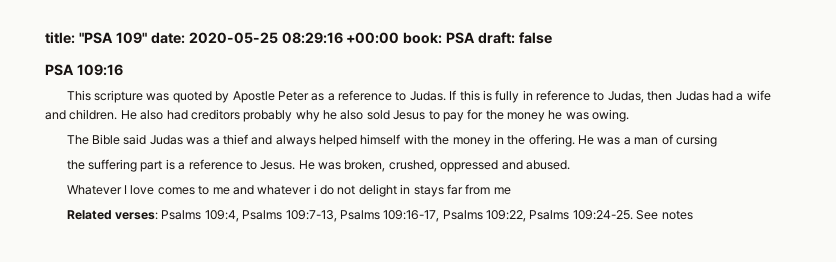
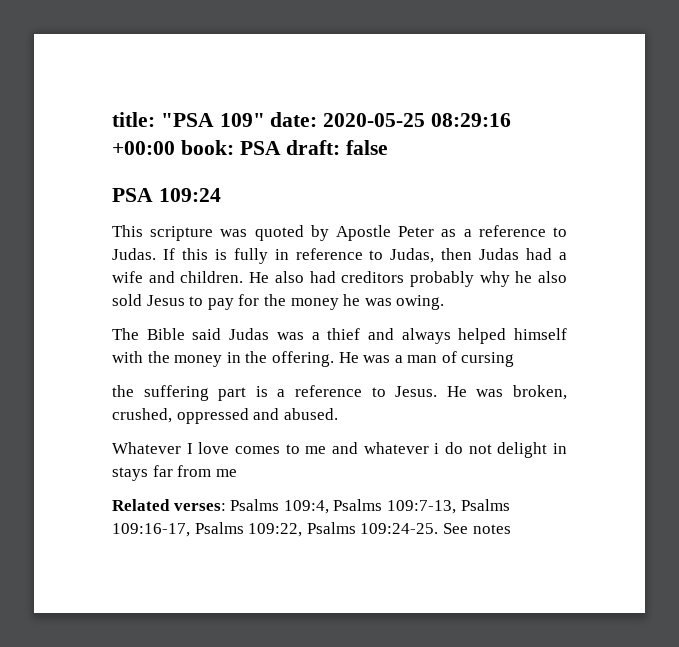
[76,64,123,76] 109:16 -> [158,188,221,202] 109:24

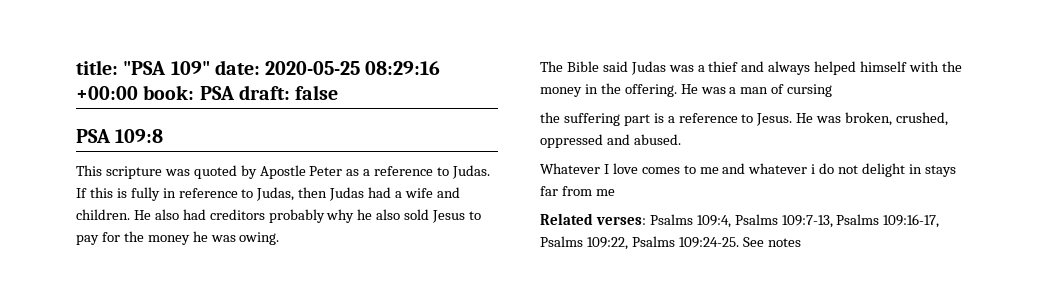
[158,188,221,202] 109:24 -> [115,129,164,143] 109:8

